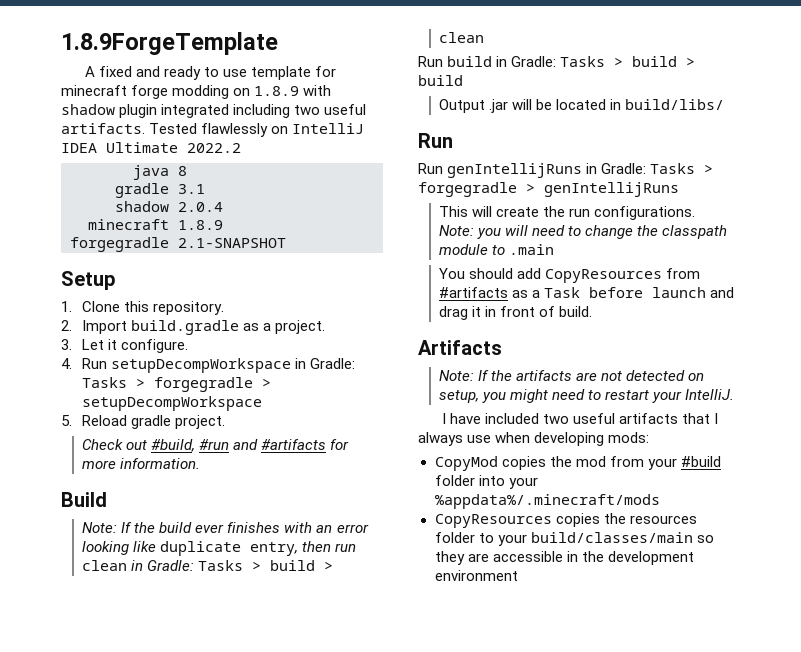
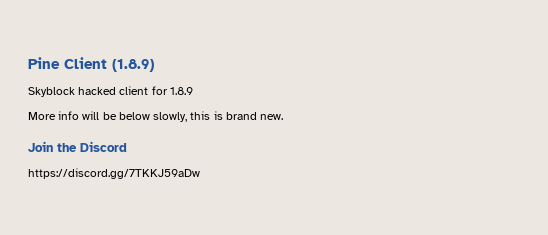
[61,32,278,55] [84,66,336,80] [61,85,332,99] [61,104,367,118] [61,123,365,137] [61,142,241,153] [133,165,187,180] [115,183,205,198] [115,201,223,212] [88,219,223,230] [70,237,286,252] [61,271,115,290] [61,301,225,315] [61,320,326,335] [61,339,189,353] [61,358,356,373] [82,377,272,392] [82,396,263,411] [61,415,226,429] [82,439,350,452] [82,458,201,469] [61,492,107,507] [82,522,369,533] [82,541,357,556] [82,560,334,571] [439,32,485,43] [418,56,696,67] [418,75,463,86] [439,99,725,113] [418,133,453,148] [418,163,714,178] [418,182,679,197] [439,206,696,220] [439,225,728,239] [439,244,555,255] [439,268,701,283] [439,287,735,298] [439,306,593,320] [418,340,502,355] [439,370,705,381] [439,389,735,403] [441,413,718,424] [418,432,650,446] [434,456,721,471] [434,475,538,489] [434,494,660,509] [434,513,697,528] [434,532,714,546] [434,551,694,565] [434,570,518,581] 1.8.9ForgeTemplate // A fixed and ready to use template for minecraft forge modding on 1.8.9 with shadow plugin integrated including two useful artifacts. Tested flawlessly on IntelliJ IDEA Ultimate 2022.2 // java 8 // gradle 3.1 // shadow 2.0.4 // minecraft 1.8.9 // forgegradle 2.1-SNAPSHOT // Setup // 1. Clone this repository. // 2. Import build.gradle as a project. // 3. Let it configure. // 4. Run setupDecompWorkspace in Gradle: Tasks > forgegradle > setupDecompWorkspace // 5. Reload gradle project. // Check out #build, #run and #artifacts for more information. // Build // Note: If the build ever finishes with an error looking like duplicate entry, then run clean in Gradle: Tasks > build > clean // Run build in Gradle: Tasks > build > build // Output .jar will be located in build/libs/ // Run // Run genIntellijRuns in Gradle: Tasks > forgegradle > genIntellijRuns // This will create the run configurations. // Note: you will need to change the classpath module to .main // You should add CopyResources from #artifacts as a Task before launch and drag it in front of build. // Artifacts // Note: If the artifacts are not detected on setup, you might need to restart your IntelliJ. // I have included two useful artifacts that I always use when developing mods: // CopyMod copies the mod from your #build folder into your %appdata%/.minecraft/mods // CopyResources copies the resources folder to your build/classes/main so they are accessible in the development environment -> [28,57,154,72] [28,86,193,97] [28,111,284,122] [28,141,127,152] [28,168,200,179] Pine Client (1.8.9) // Skyblock hacked client for 1.8.9 // More info will be below slowly, this is brand new. // Join the Discord // https://discord.gg/7TKKJ59aDw

